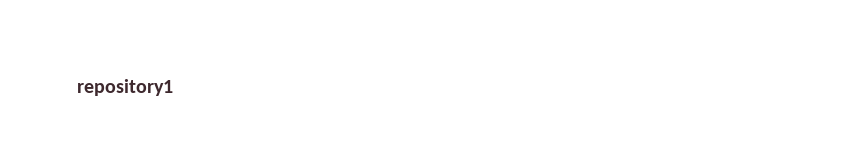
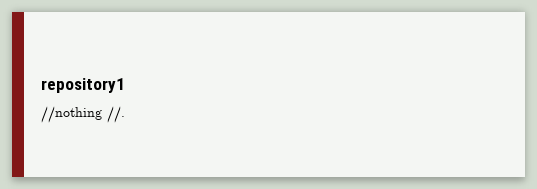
(173, 87) none -> [41,106,125,123] // //nothing //.

